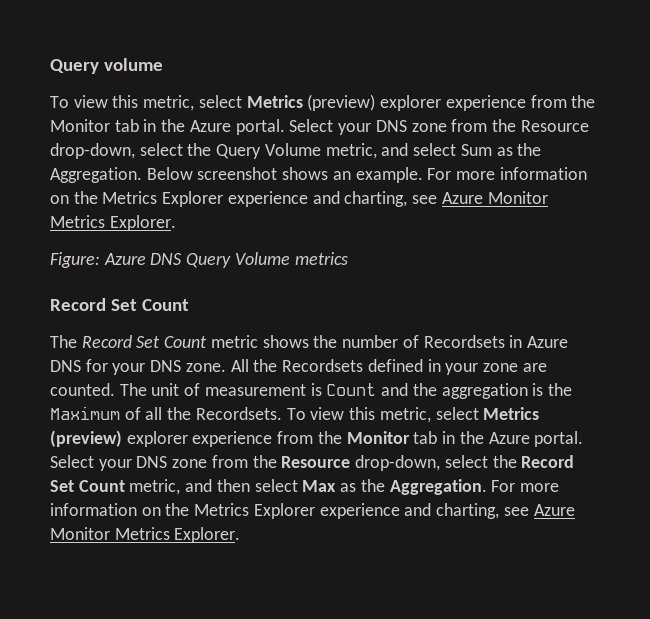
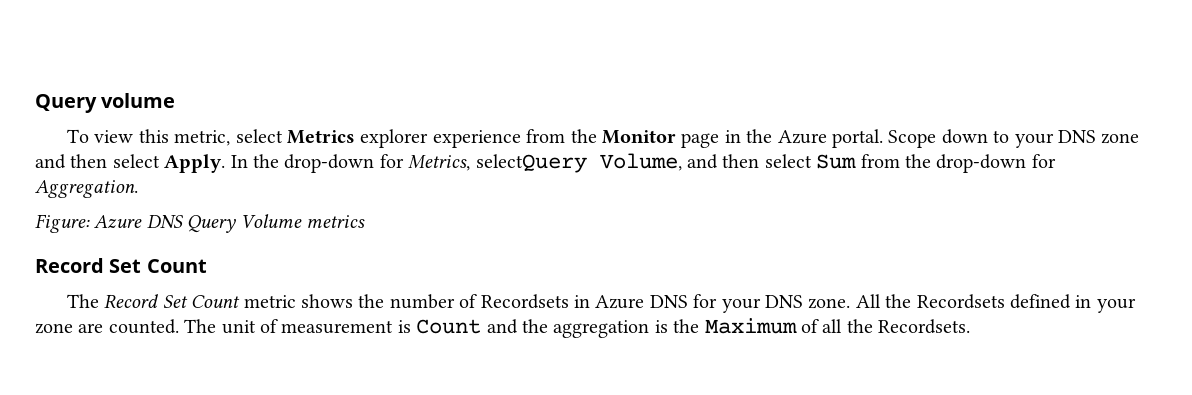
[307,94,596,111] [50,119,589,135] [50,143,542,159] [50,167,587,183] [50,191,548,207] [50,215,176,231] (preview) explorer experience from the Monitor tab in the Azure portal. Select your DNS zone from the Resource drop-down, select the Query Volume metric, and select Sum as the Aggregation. Below screenshot shows an example. For more information on the Metrics Explorer experience and charting, see Azure Monitor Metrics Explorer. -> [360,129,1140,148] [35,153,1056,173] [35,180,138,198] explorer experience from the Monitor page in the Azure portal. Scope down to your DNS zone and then select Apply. In the drop-down for Metrics, selectQuery Volume, and then select Sum from the drop-down for Aggregation.
[286,407,540,423] [50,430,584,447] [50,455,575,471] [50,479,559,495] [50,503,575,519] [50,527,241,543] To view this metric, select Metrics (preview) explorer experience from the Monitor tab in the Azure portal. Select your DNS zone from the Resource drop-down, select the Record Set Count metric, and then select Max as the Aggregation. For more information on the Metrics Explorer experience and charting, see Azure Monitor Metrics Explorer. -> (971, 326) none

